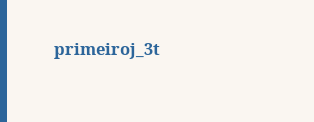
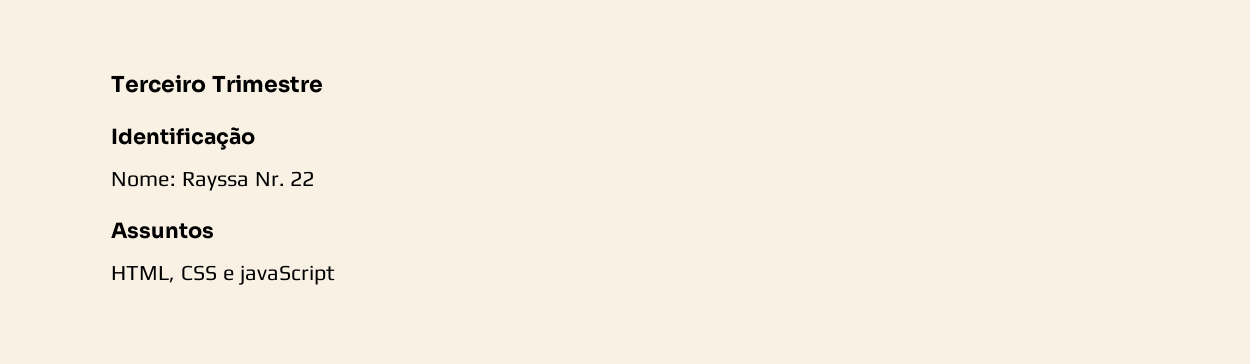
[54,43,160,59] primeiroj_3t -> [111,75,323,93] [111,127,255,150] [111,171,315,191] [111,222,214,239] [111,265,336,285] Terceiro Trimestre // Identificação // Nome: Rayssa Nr. 22 // Assuntos // HTML, CSS e javaScript

